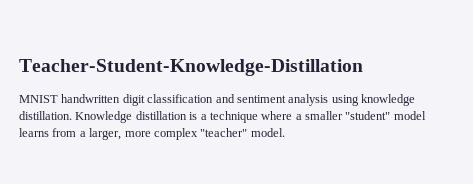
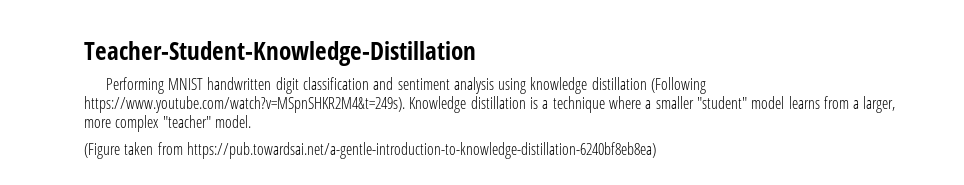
(363, 67) none -> [105,77,164,94] Performing
[19,111,72,120] distillation. -> [591,77,707,94] [84,96,405,113] distillation (Following https://www.youtube.com/watch?v=MSpnSHKR2M4&t=249s).
(285, 132) none -> [84,142,656,159] // (Figure taken from https://pub.towardsai.net/a-gentle-introduction-to-knowledge-distillation-6240bf8eb8ea)

